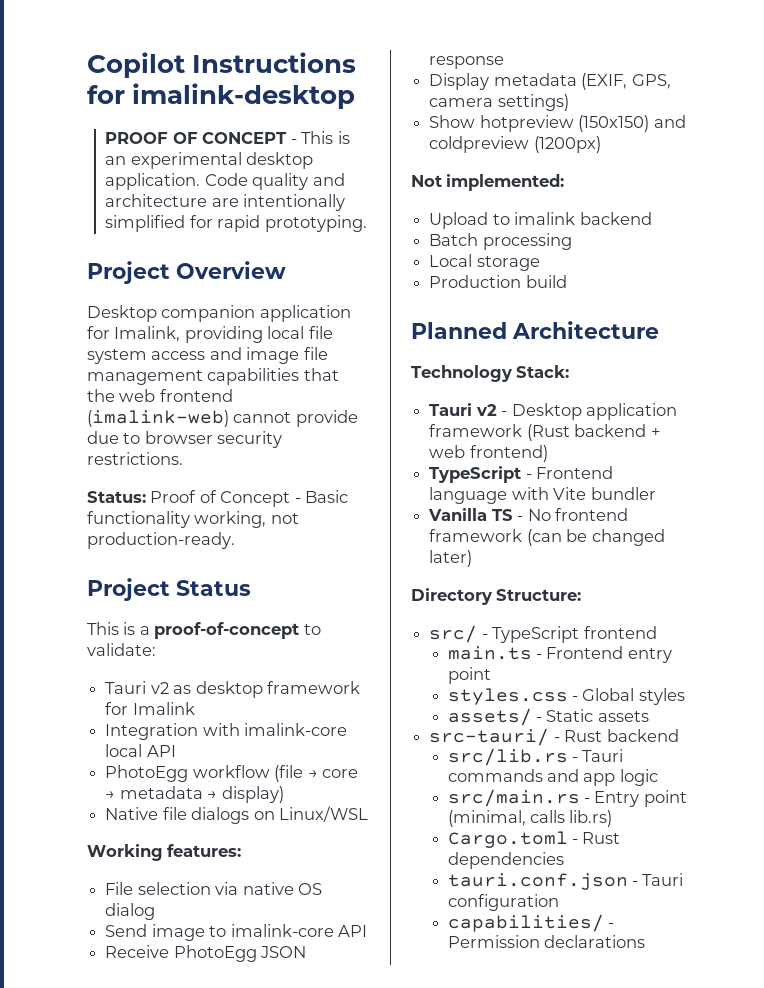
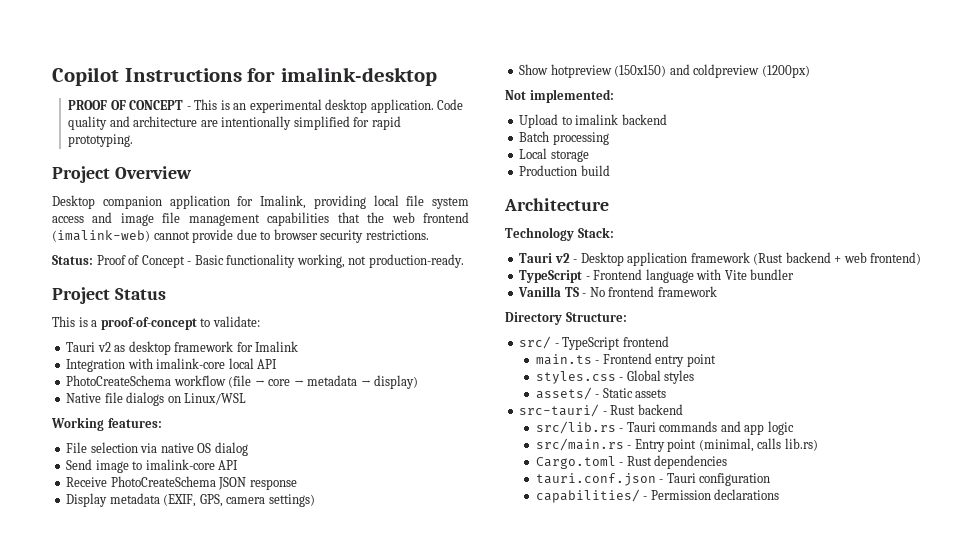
[105,765,189,782] PhotoEgg -> [66,375,172,386] PhotoCreateSchema
[173,945,257,962] PhotoEgg -> [110,476,216,487] PhotoCreateSchema
[411,322,507,339] Planned -> (610, 170) none
[526,529,665,546] [429,550,473,567] (can be changed later) -> (717, 291) none

